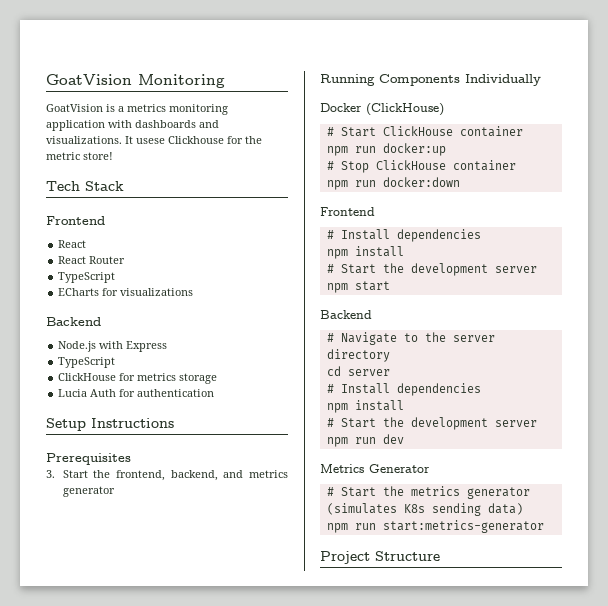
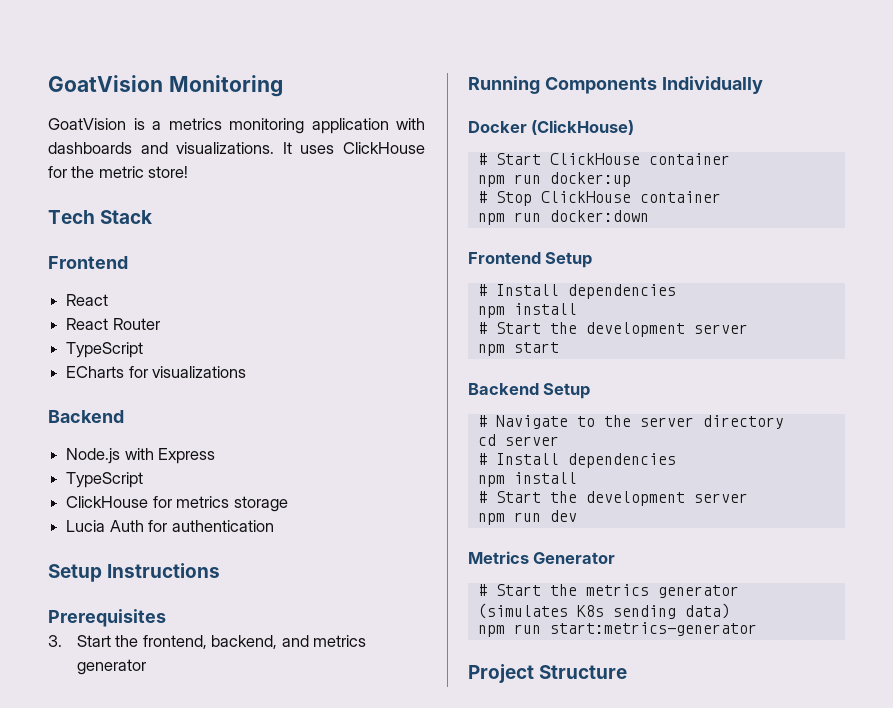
[136,136,224,144] usese Clickhouse -> [300,142,425,154] uses ClickHouse
(375, 211) none -> [545,252,593,268] Setup
(372, 314) none -> [543,383,591,399] Setup

